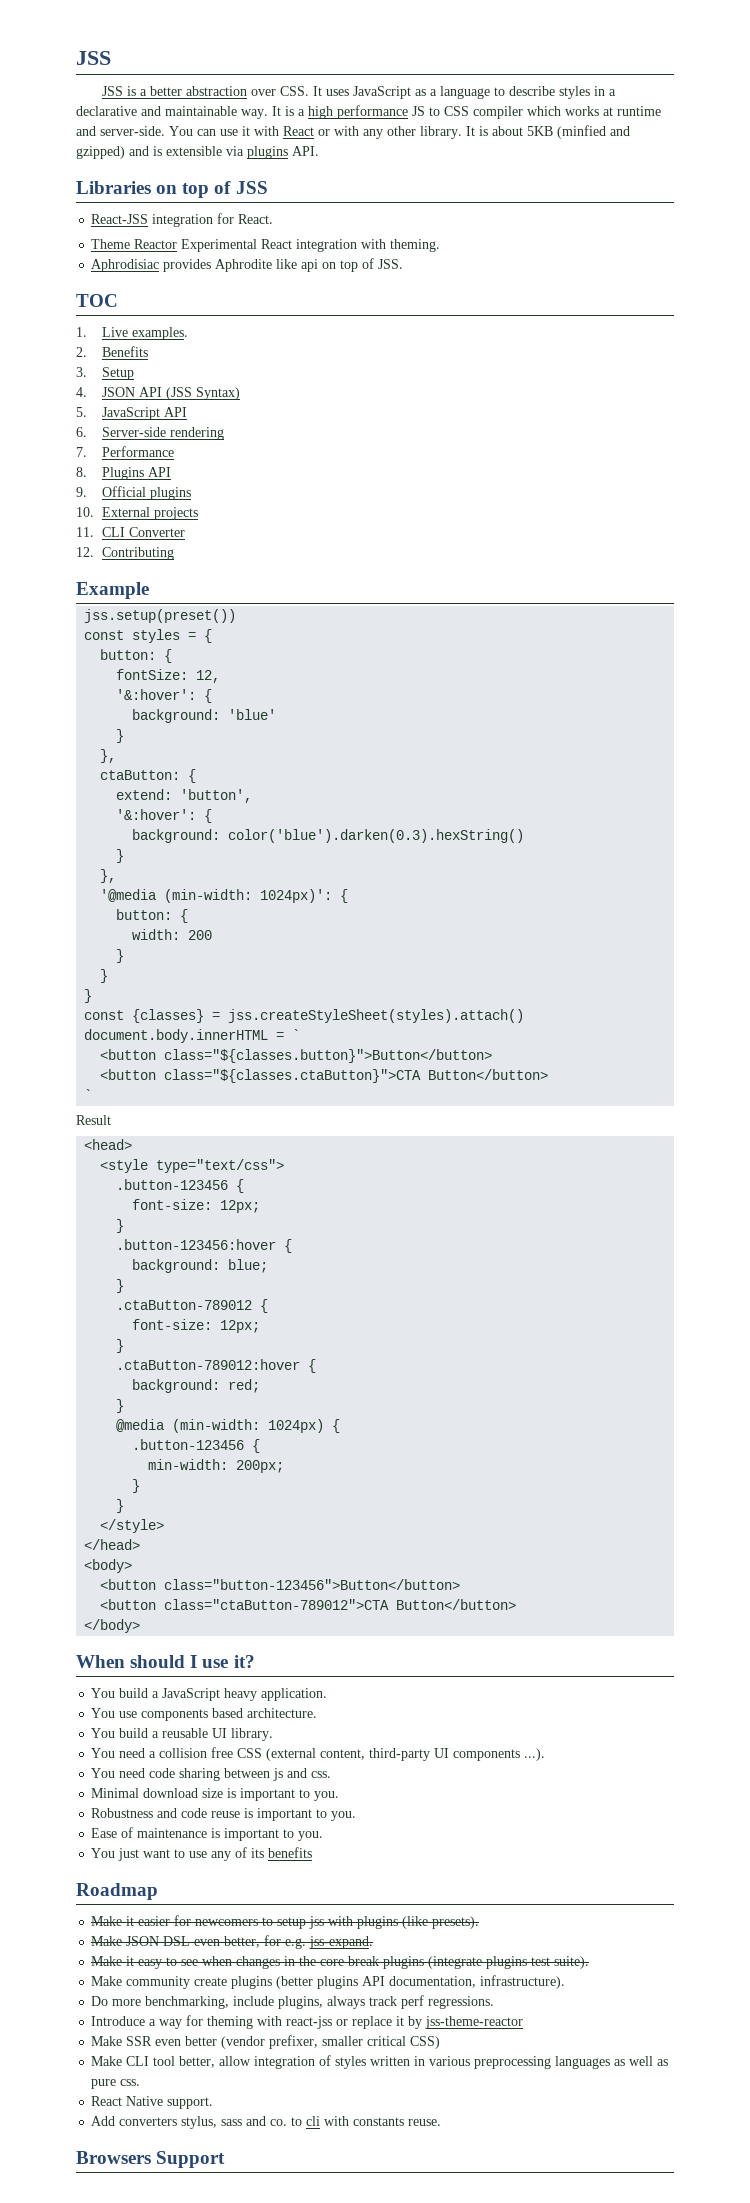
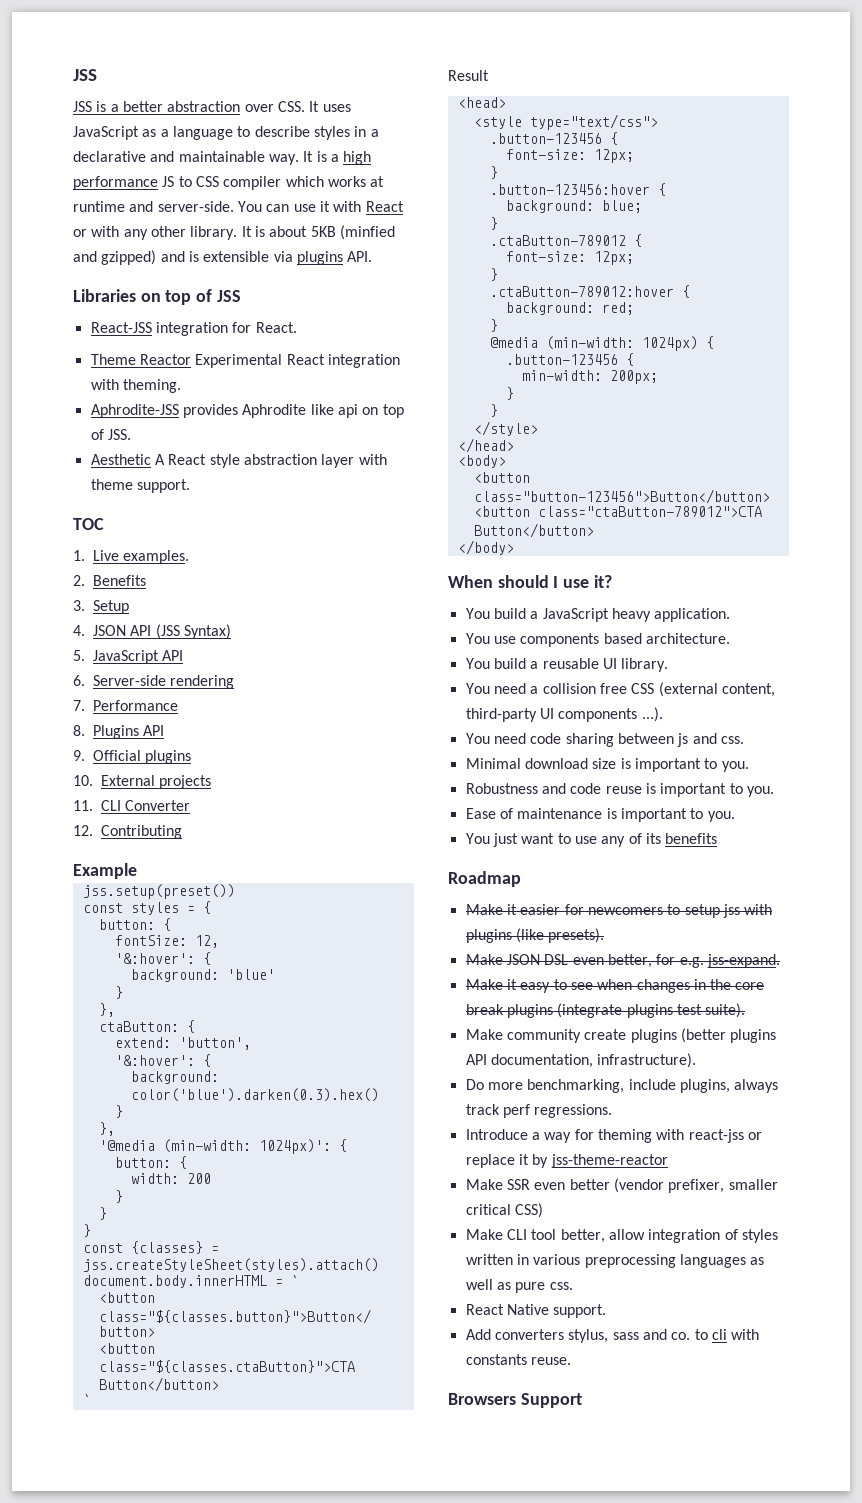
[91,259,160,272] Aphrodisiac -> [90,404,179,418] Aphrodite-JSS
(404, 264) none -> [90,454,387,468] [90,479,190,493] // Aesthetic A React style abstraction layer with theme support.
[228,829,525,843] color('blue').darken(0.3).hexString() -> [130,1088,379,1102] color('blue').darken(0.3).hex()

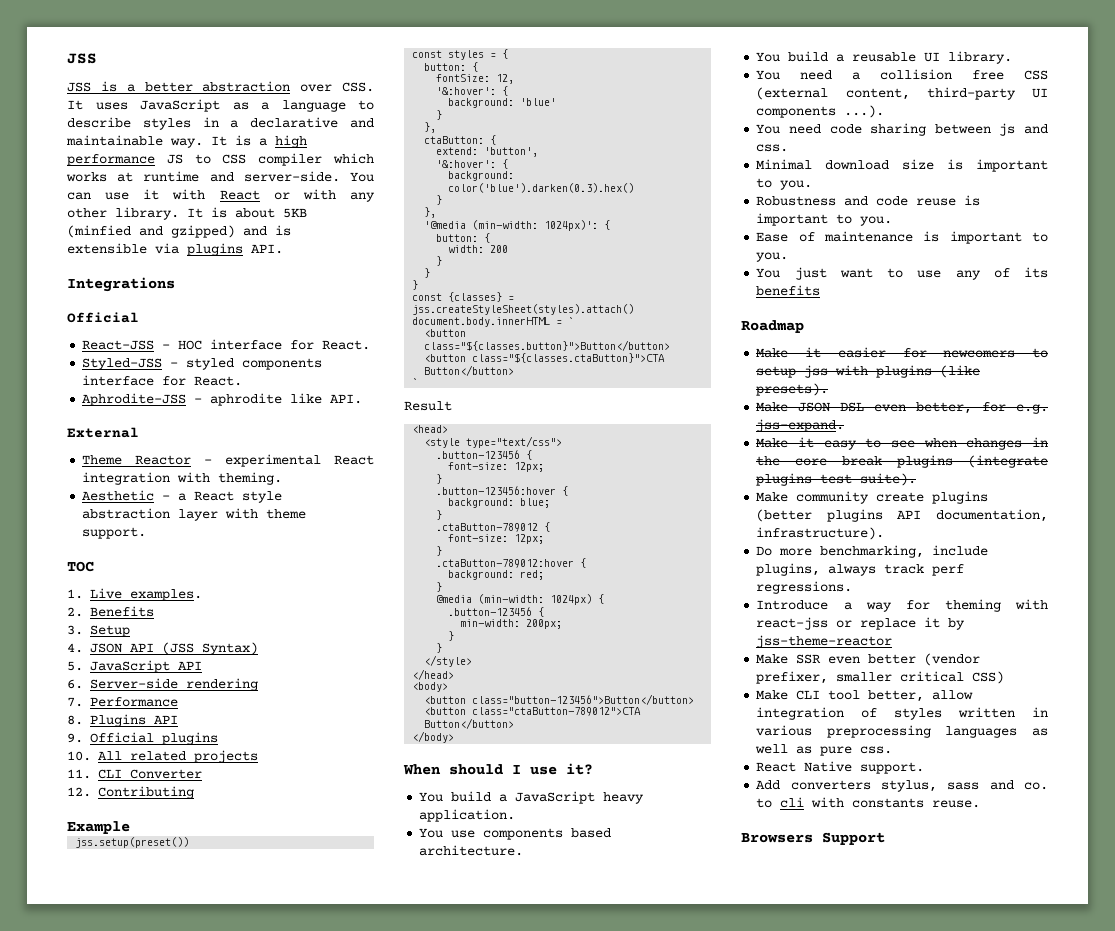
[73,289,241,305] [90,322,297,336] Libraries on top of JSS // React-JSS integration for React. -> [67,277,175,292] [67,312,139,323] [82,339,371,350] [82,358,323,370] [82,375,243,386] [82,393,363,406] [67,427,139,438] Integrations // Official // React-JSS - HOC interface for React. // Styled-JSS - styled components interface for React. // Aphrodite-JSS - aphrodite like API. // External
[195,354,283,368] Experimental -> [204,454,322,467] - experimental
[90,404,404,418] [90,429,131,440] // Aphrodite-JSS provides Aphrodite like api on top of JSS. -> (283, 478) none
[154,454,165,465] A -> [162,493,187,501] - a
[101,775,155,786] External -> [98,751,186,761] All related

